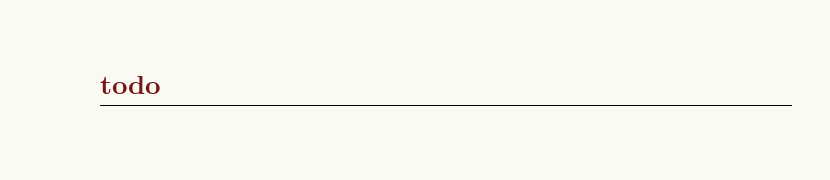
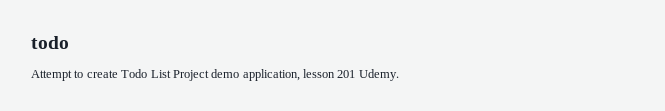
(161, 85) none -> [31,69,399,81] // Attempt to create Todo List Project demo application, lesson 201 Udemy.

